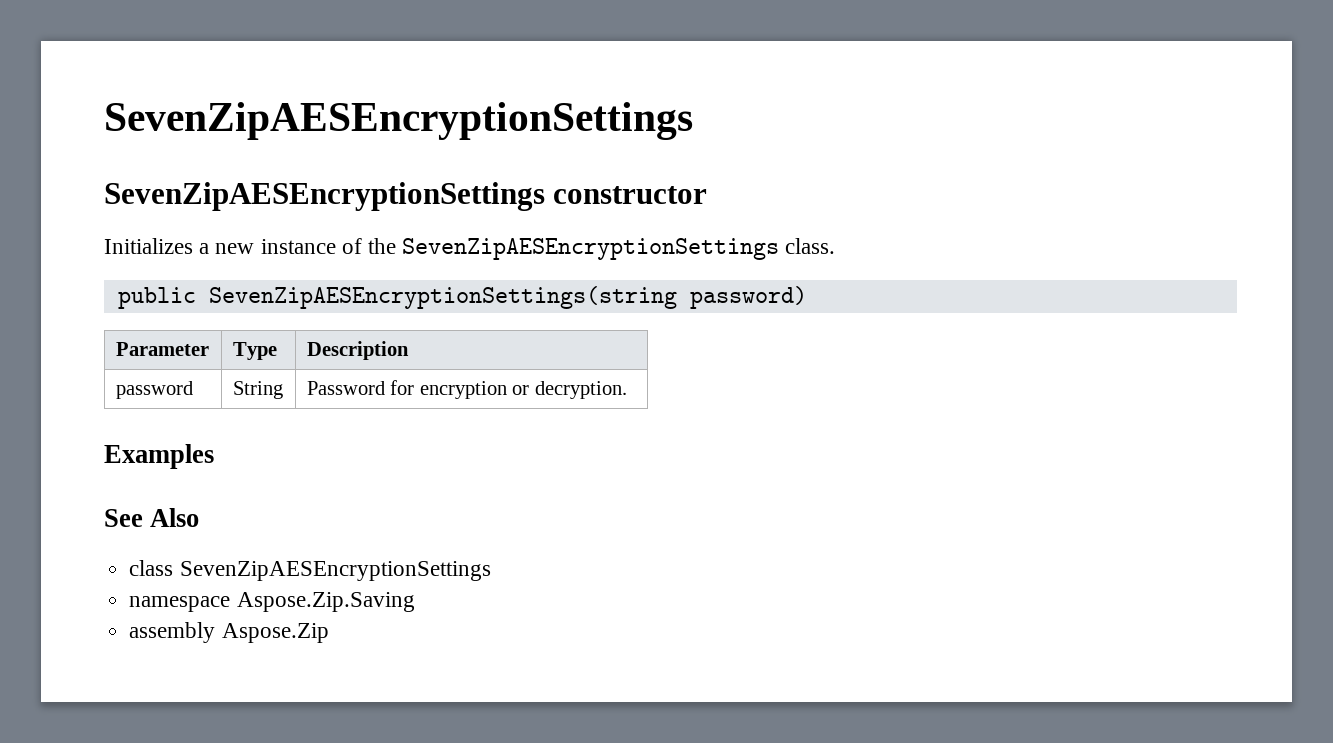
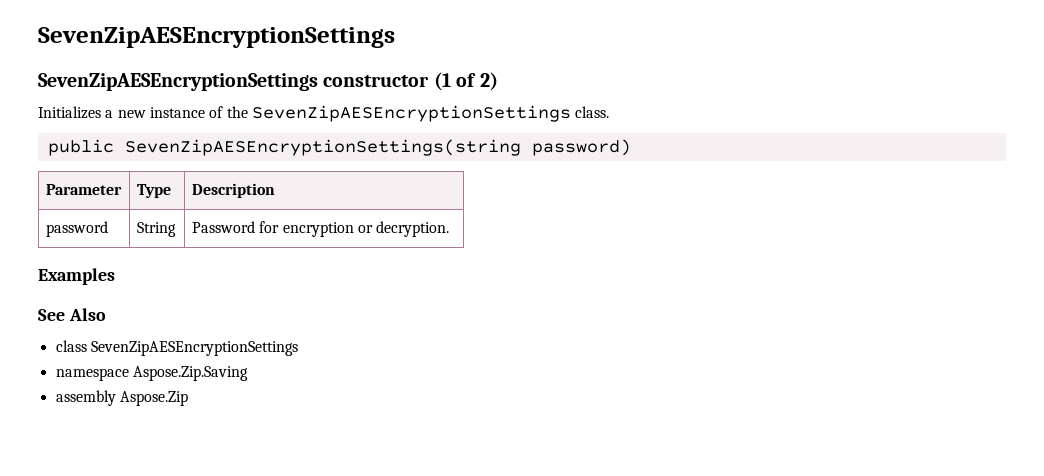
(708, 195) none -> [433,72,498,91] (1 of 2)

